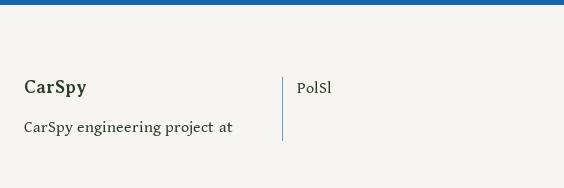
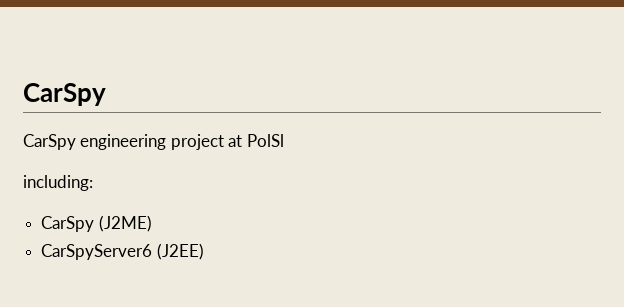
(332, 87) none -> [23,175,93,191] [41,215,152,232] [41,243,204,260] // including: // CarSpy (J2ME) // CarSpyServer6 (J2EE)

